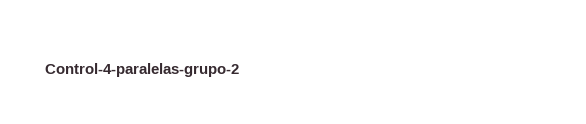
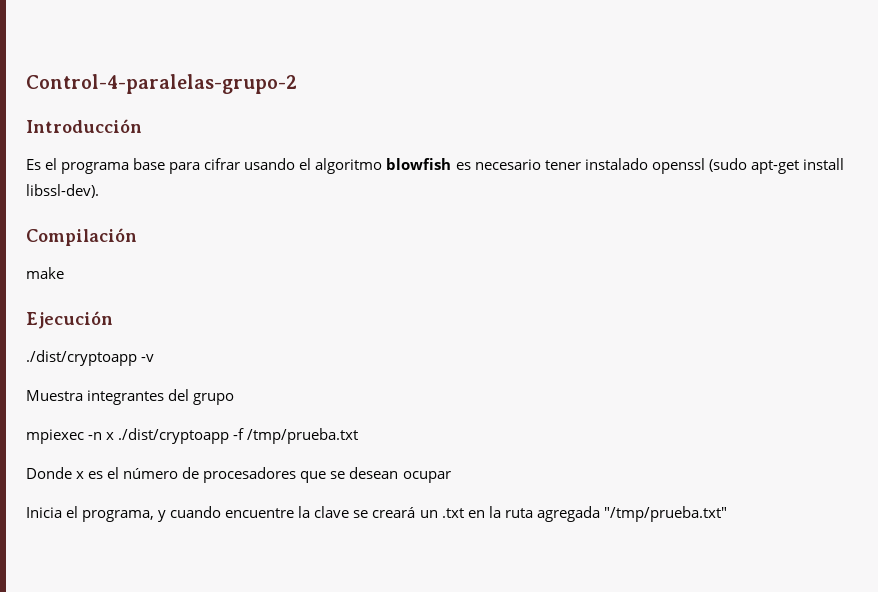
(239, 70) none -> [26,119,142,133] [26,158,844,174] [26,184,99,198] [26,228,137,246] [26,267,64,279] [26,311,113,329] [26,350,155,366] [26,389,235,405] [26,428,359,444] [26,467,451,483] [26,506,727,522] // Introducción // Es el programa base para cifrar usando el algoritmo blowfish es necesario tener instalado openssl (sudo apt-get install libssl-dev). // Compilación // make // Ejecución // ./dist/cryptoapp -v // Muestra integrantes del grupo // mpiexec -n x ./dist/cryptoapp -f /tmp/prueba.txt // Donde x es el número de procesadores que se desean ocupar // Inicia el programa, y cuando encuentre la clave se creará un .txt en la ruta agregada "/tmp/prueba.txt"

